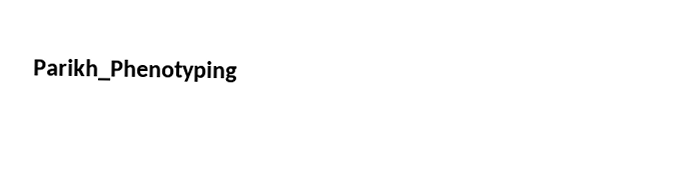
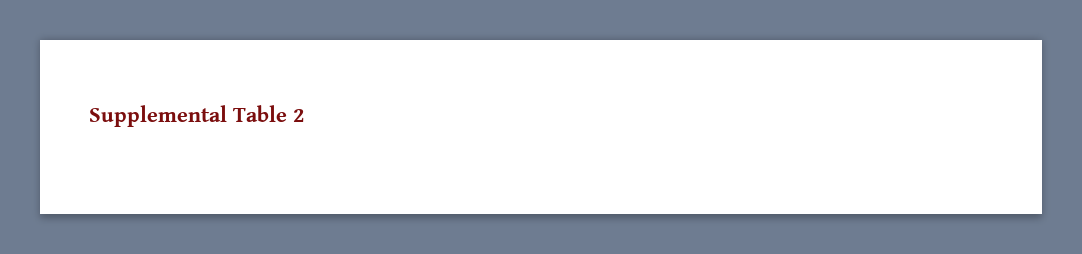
[33,58,238,83] Parikh_Phenotyping -> [89,105,304,127] Supplemental Table 2

